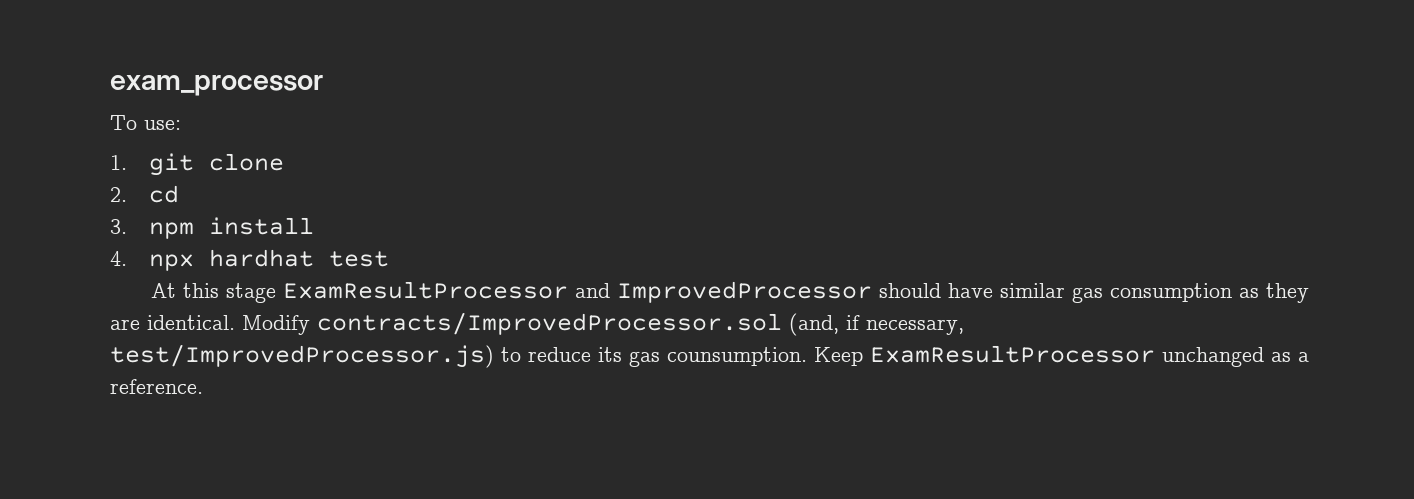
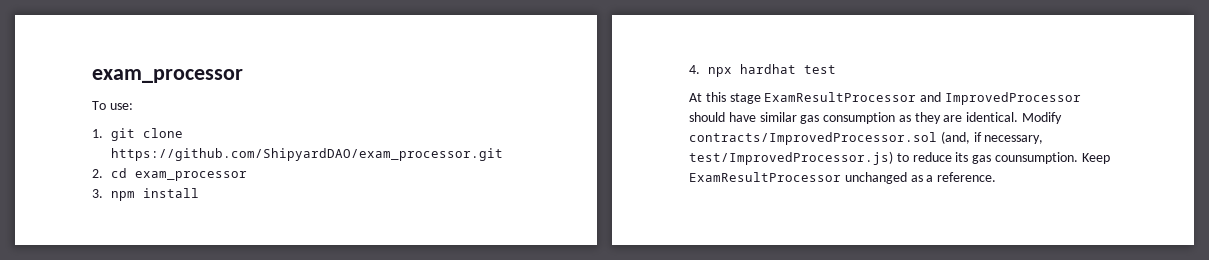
(285, 162) none -> [110,148,503,161] https://github.com/ShipyardDAO/exam_processor.git
(180, 194) none -> [134,171,247,181] exam_processor

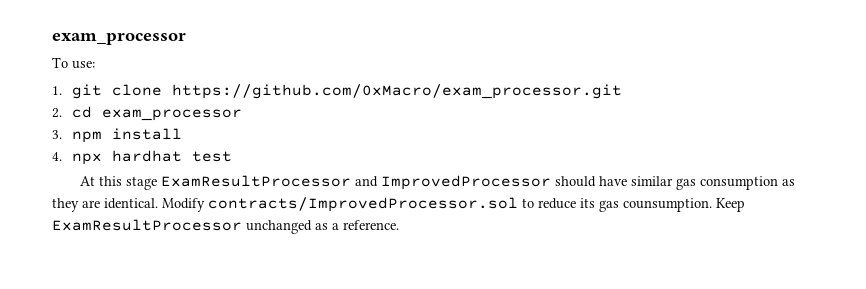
[110,148,503,161] https://github.com/ShipyardDAO/exam_processor.git -> [172,84,623,99] https://github.com/0xMacro/exam_processor.git
[940,131,1044,144] [689,151,893,165] (and, if necessary, test/ImprovedProcessor.js) -> (518, 204) none

